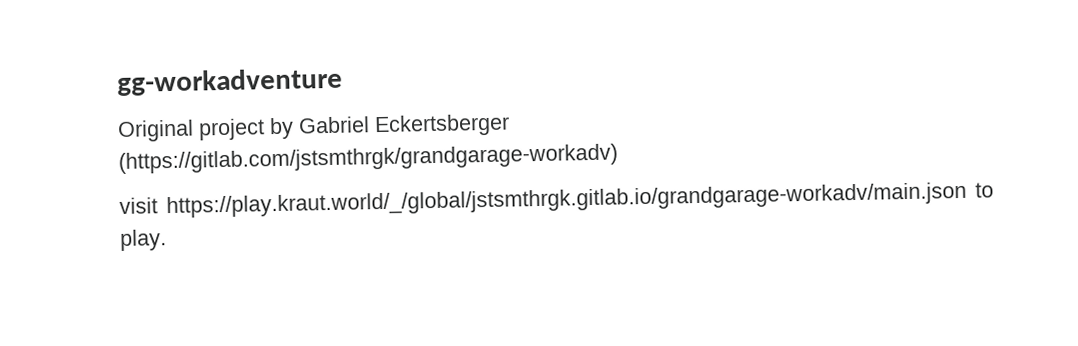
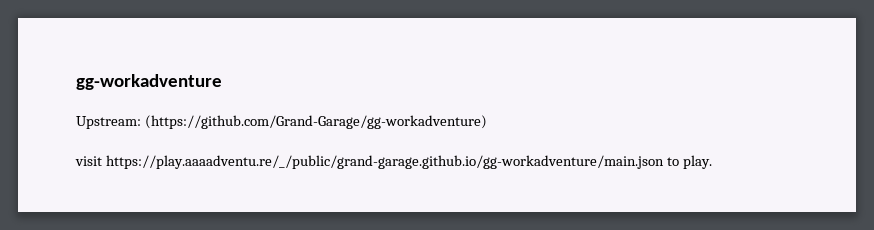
[117,113,510,142] [118,143,618,174] Original project by Gabriel Eckertsberger (https://gitlab.com/jstsmthrgk/grandgarage-workadv) -> [76,115,487,129] Upstream: (https://github.com/Grand-Garage/gg-workadventure)
[166,181,967,219] https://play.kraut.world/_/global/jstsmthrgk.gitlab.io/grandgarage-workadv/main.json -> [105,155,664,169] https://play.aaaadventu.re/_/public/grand-garage.github.io/gg-workadventure/main.json

